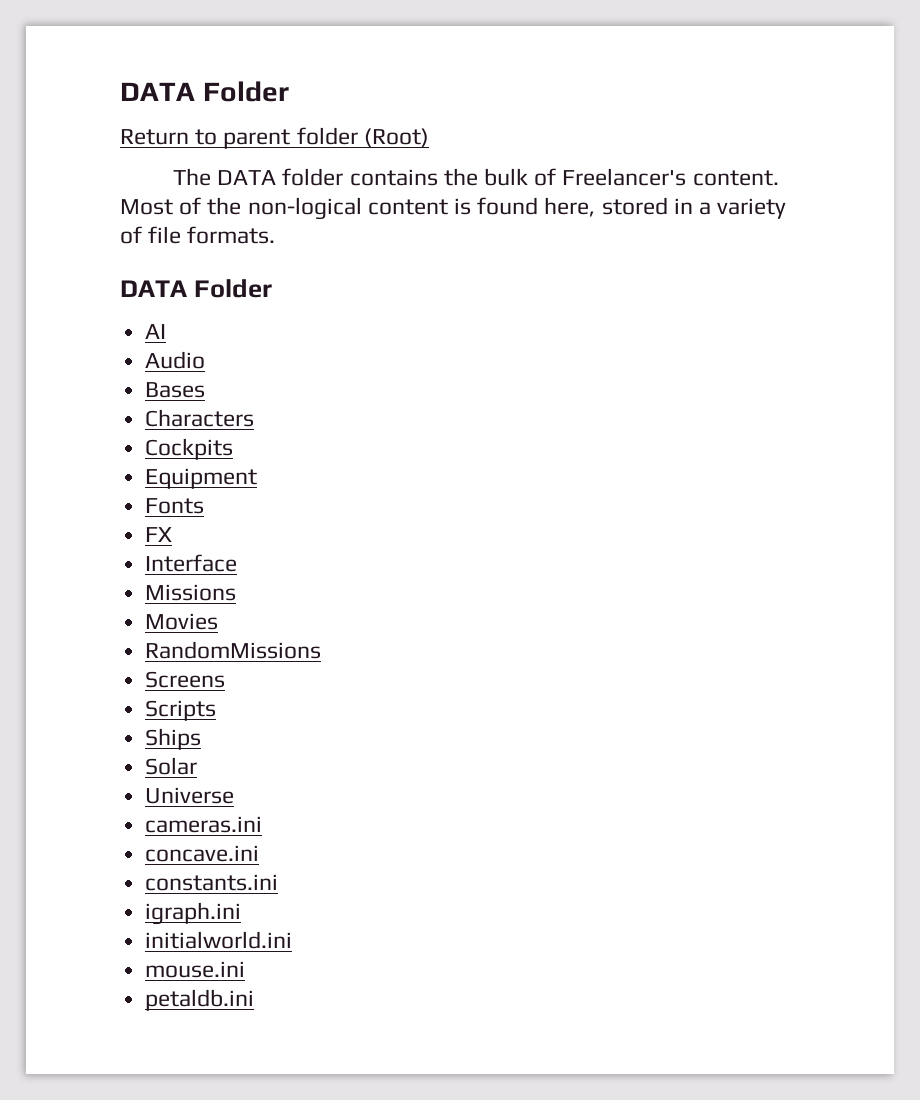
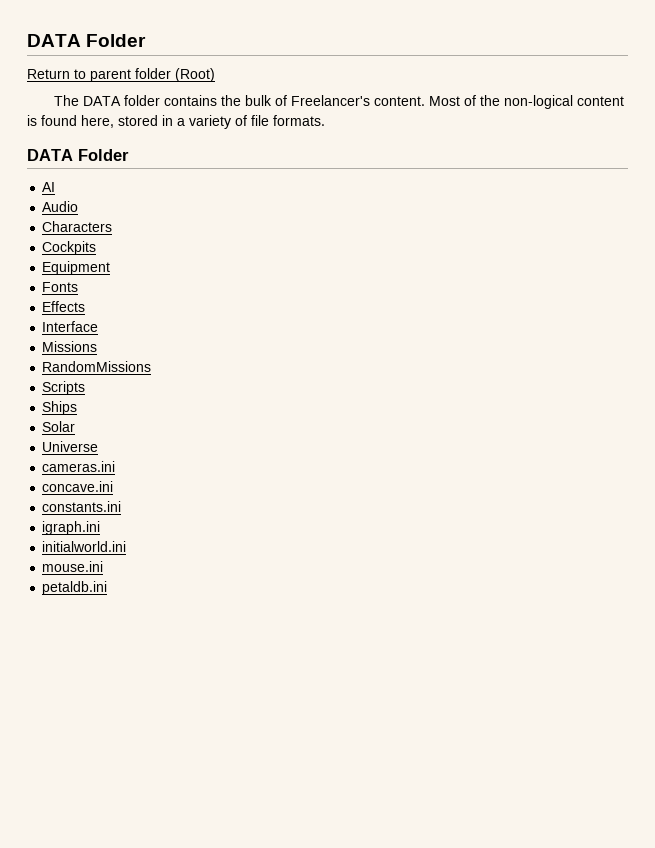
[145,382,206,398] // Bases -> (79, 206) none
[145,527,173,542] FX -> [42,301,86,312] Effects
[145,613,219,630] // Movies -> (98, 346) none
[145,671,226,688] // Screens -> (152, 366) none

